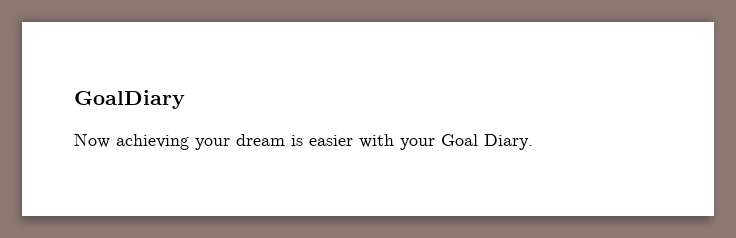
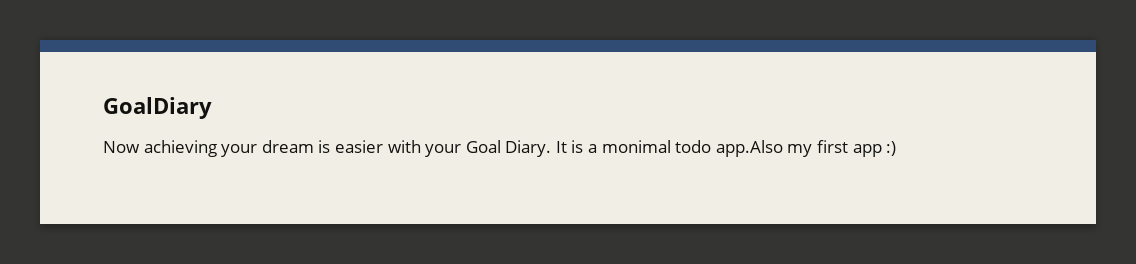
(533, 142) none -> [555,140,897,157] It is a monimal todo app.Also my first app :)

